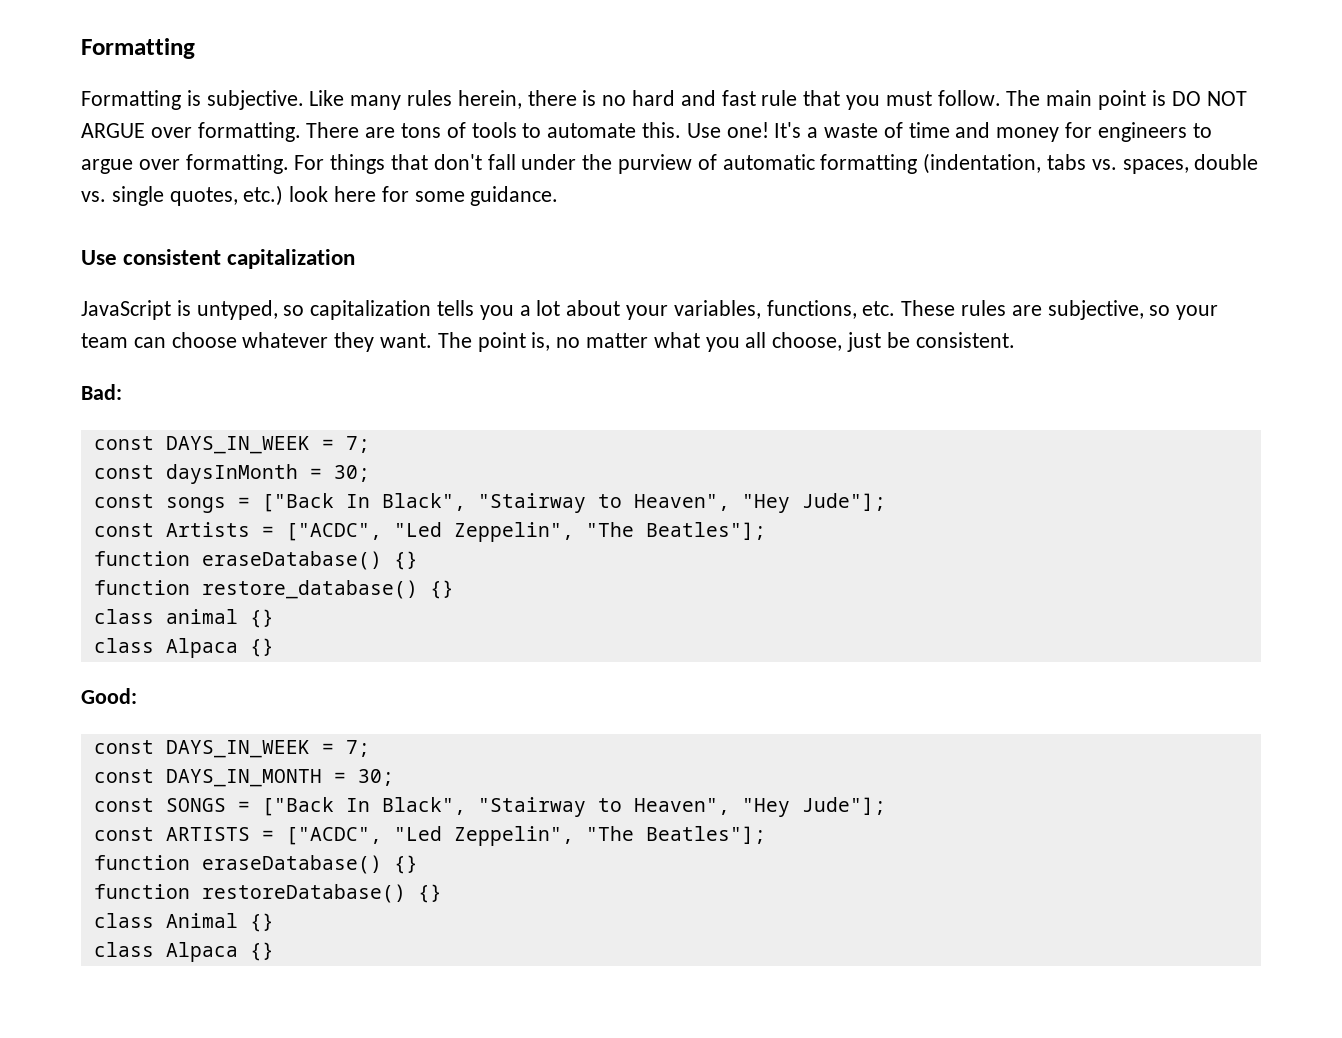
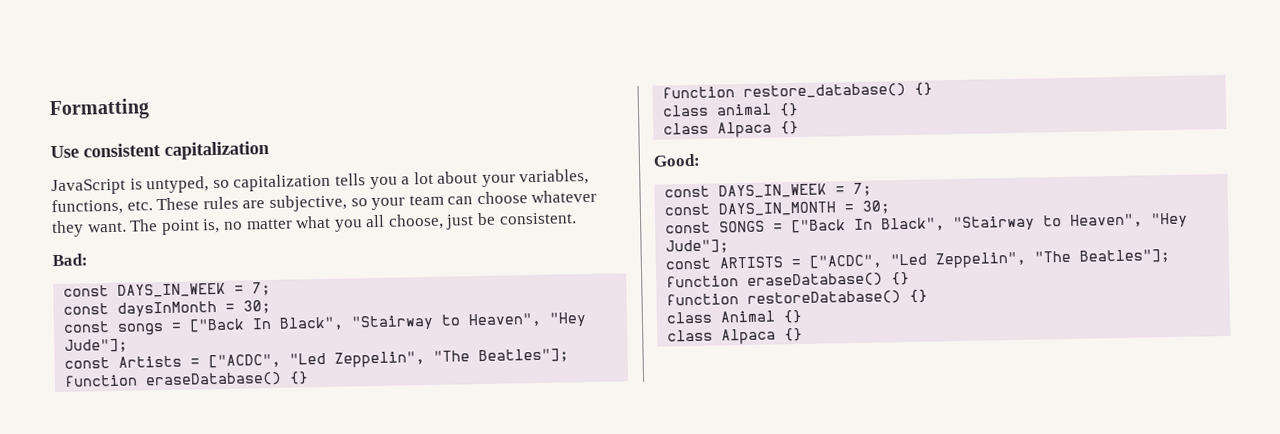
[81,38,195,59] [81,90,1247,110] [81,122,1212,142] [81,153,1259,174] [81,185,559,206] Formatting // Formatting is subjective. Like many rules herein, there is no hard and fast rule that you must follow. The main point is DO NOT ARGUE over formatting. There are tons of tools to automate this. Use one! It's a waste of time and money for engineers to argue over formatting. For things that don't fall under the purview of automatic formatting (indentation, tabs vs. spaces, double vs. single quotes, etc.) look here for some guidance. -> [49,98,150,121] Formatting

